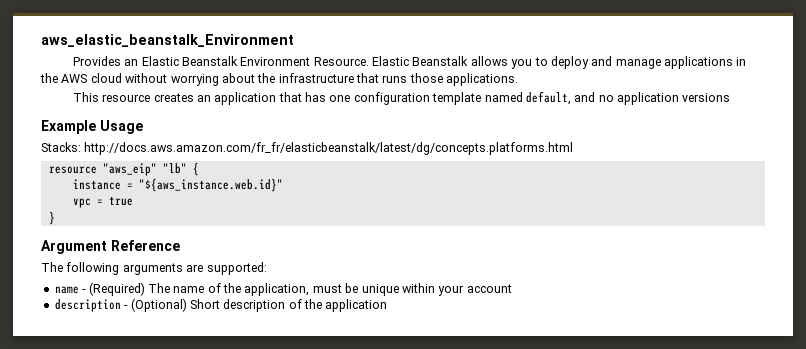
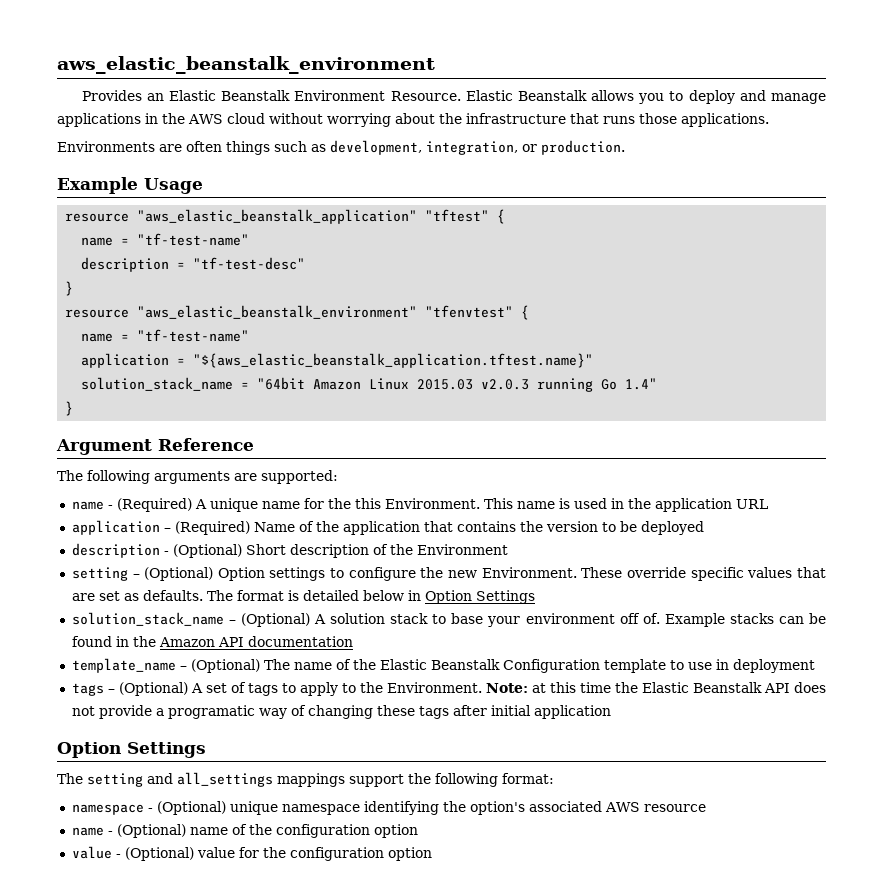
[41,34,294,47] aws_elastic_beanstalk_Environment -> [57,56,435,74] aws_elastic_beanstalk_environment
[72,91,731,105] [41,120,143,134] [41,142,574,155] [48,162,199,176] [72,178,283,192] [72,196,133,208] This resource creates an application that has one configuration template named default, and no application versions // Example Usage // Stacks: http://docs.aws.amazon.com/fr_fr/elasticbeanstalk/latest/dg/concepts.platforms.html // resource "aws_eip" "lb" { // instance = "${aws_instance.web.id}" // vpc = true -> [57,140,625,155] [57,177,203,194] [65,209,506,224] [81,233,250,246] [81,257,306,272] [65,281,74,296] [65,305,530,320] [81,329,250,342] [81,353,594,368] [81,377,658,392] Environments are often things such as development, integration, or production. // Example Usage // resource "aws_elastic_beanstalk_application" "tftest" { // name = "tf-test-name" // description = "tf-test-desc" // } // resource "aws_elastic_beanstalk_environment" "tfenvtest" { // name = "tf-test-name" // application = "${aws_elastic_beanstalk_application.tftest.name}" // solution_stack_name = "64bit Amazon Linux 2015.03 v2.0.3 running Go 1.4"
[147,283,512,296] The name of the application, must be unique within your account -> [194,498,768,512] [71,520,704,535] A unique name for the this Environment. This name is used in the application URL // application – (Required) Name of the application that contains the version to be deployed
[325,299,388,312] application -> [416,544,508,555] [71,567,827,581] [71,590,535,604] [71,612,827,627] [71,636,353,647] [71,658,815,673] [71,682,827,696] [71,705,611,719] [57,742,206,758] [57,772,554,787] [71,801,706,815] [71,824,418,838] [71,846,432,861] Environment // setting – (Optional) Option settings to configure the new Environment. These override specific values that are set as defaults. The format is detailed below in Option Settings // solution_stack_name – (Optional) A solution stack to base your environment off of. Example stacks can be found in the Amazon API documentation // template_name – (Optional) The name of the Elastic Beanstalk Configuration template to use in deployment // tags – (Optional) A set of tags to apply to the Environment. Note: at this time the Elastic Beanstalk API does not provide a programatic way of changing these tags after initial application // Option Settings // The setting and all_settings mappings support the following format: // namespace - (Optional) unique namespace identifying the option's associated AWS resource // name - (Optional) name of the configuration option // value - (Optional) value for the configuration option

